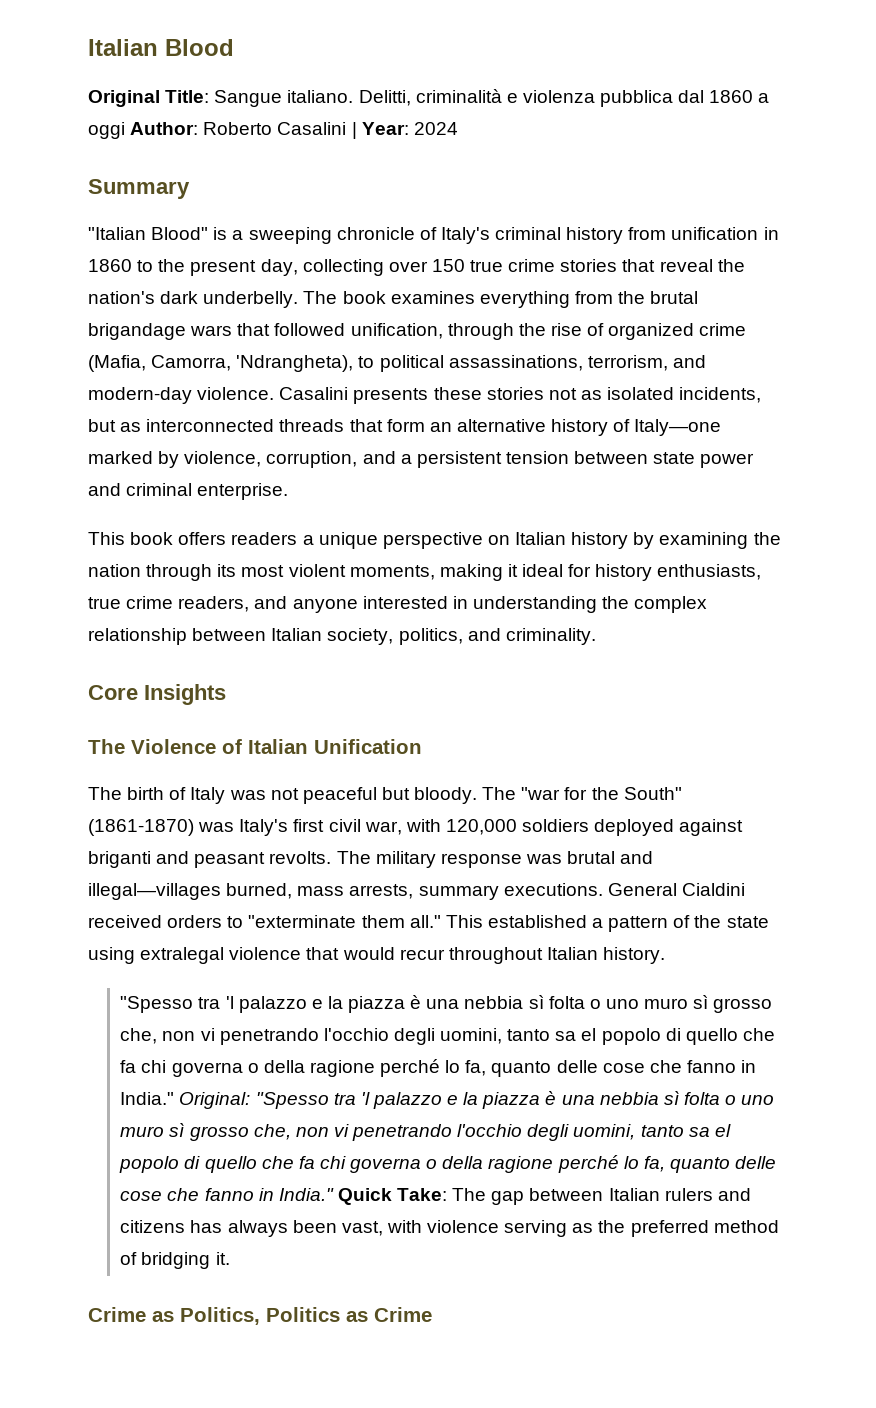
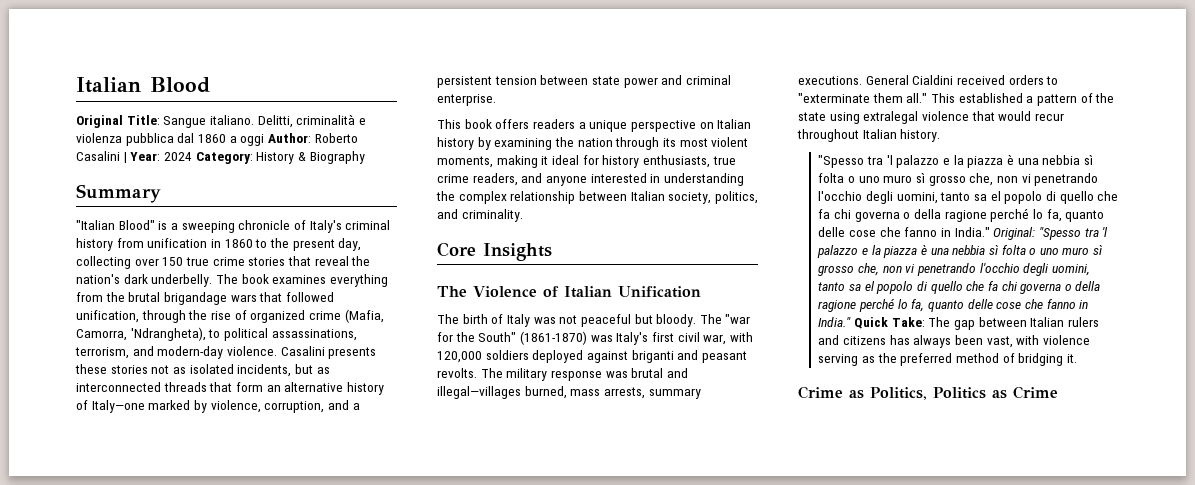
(458, 128) none -> [195,151,365,164] Category: History & Biography

